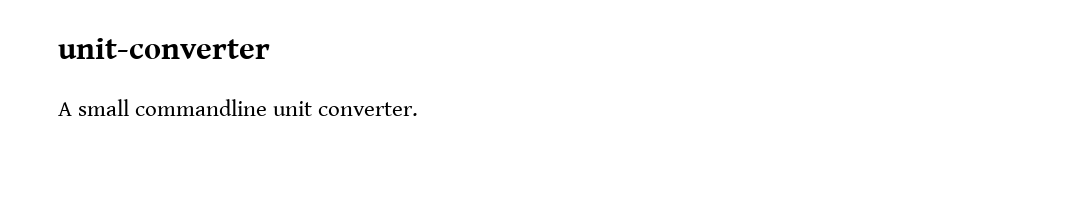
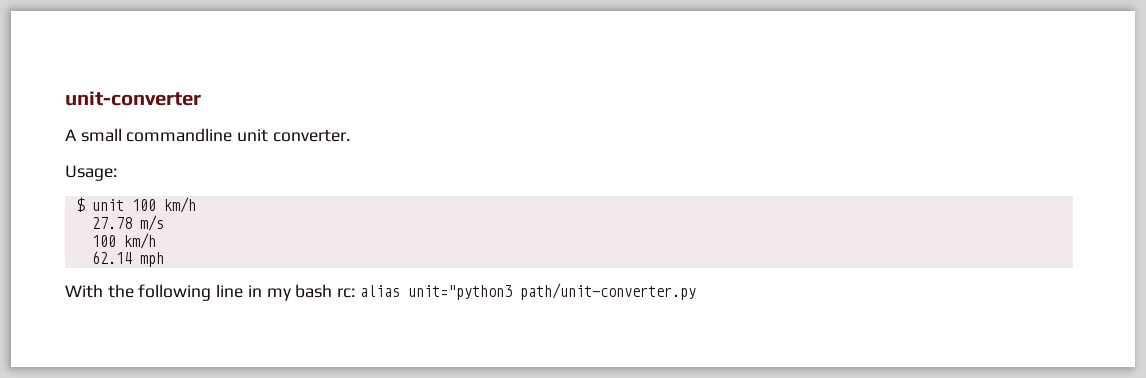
(419, 109) none -> [65,165,117,181] [75,197,196,213] [91,215,164,231] [91,233,156,249] [91,251,164,267] [65,283,696,301] // Usage: // $ unit 100 km/h // 27.78 m/s // 100 km/h // 62.14 mph // With the following line in my bash rc: alias unit="python3 path/unit-converter.py

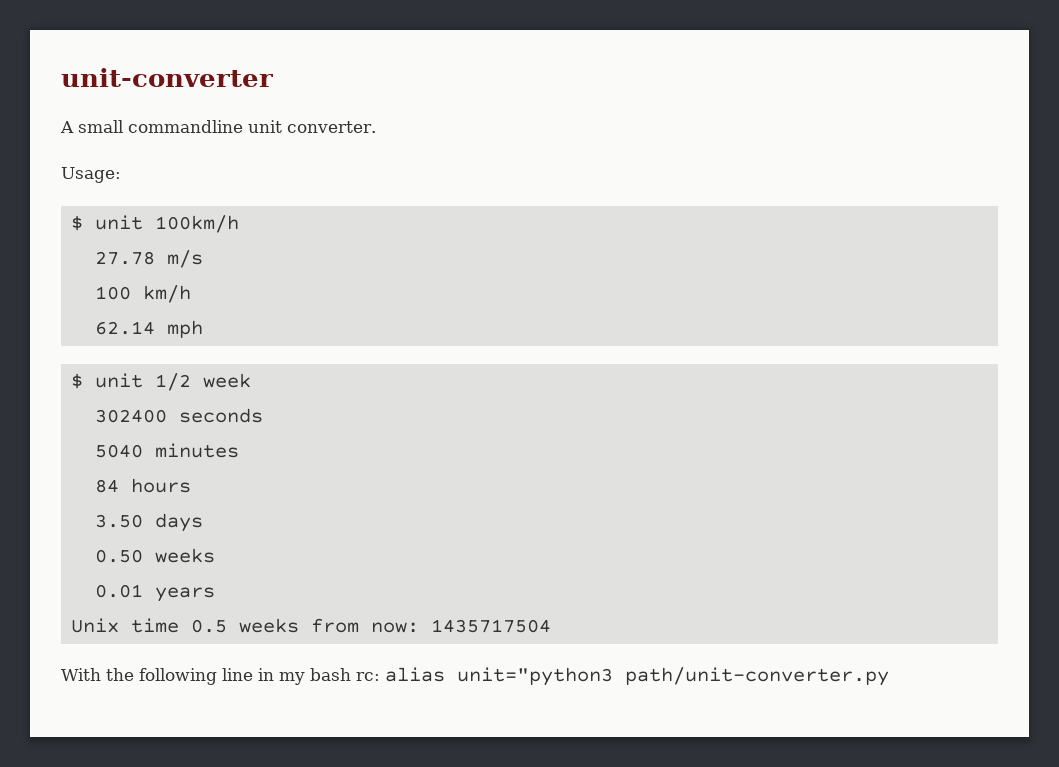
[131,197,196,213] 100 km/h -> [154,215,239,233] 100km/h
(164, 259) none -> [70,373,251,391] [94,408,263,423] [94,443,239,458] [94,478,191,493] [94,513,203,532] [94,548,215,563] [94,584,215,602] [70,618,551,633] // $ unit 1/2 week // 302400 seconds // 5040 minutes // 84 hours // 3.50 days // 0.50 weeks // 0.01 years // Unix time 0.5 weeks from now: 1435717504

